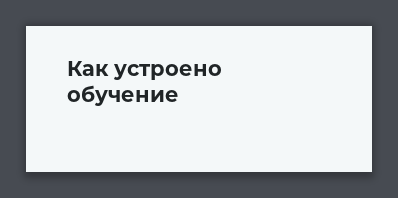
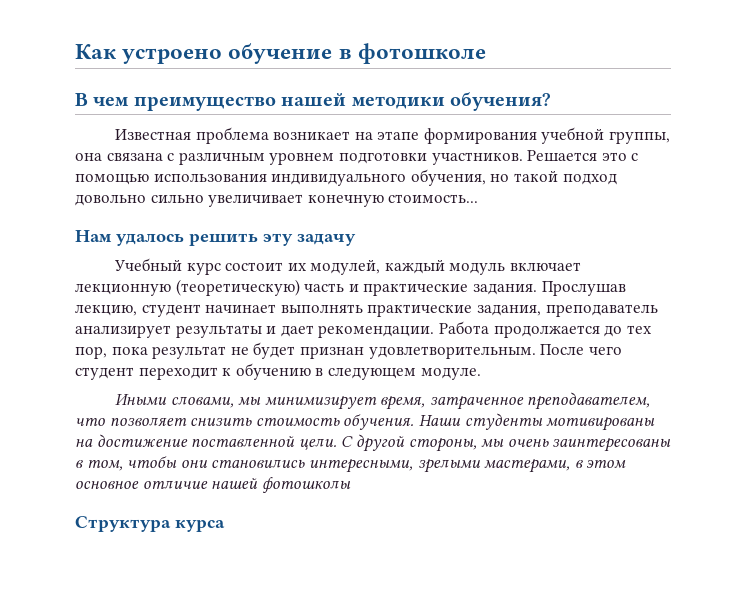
(179, 95) none -> [338,43,486,64] [75,92,551,111] [114,127,671,144] [75,150,639,165] [75,169,617,186] [75,194,479,207] [75,230,356,246] [113,258,582,275] [75,279,626,296] [75,304,658,317] [75,321,652,338] [75,342,622,359] [75,363,481,380] [114,392,651,410] [75,413,656,431] [75,434,672,452] [75,456,627,473] [75,477,351,493] [75,516,225,532] в фотошколе // В чем преимущество нашей методики обучения? // Известная проблема возникает на этапе формирования учебной группы, она связана с различным уровнем подготовки участников. Решается это с помощью использования индивидуального обучения, но такой подход довольно сильно увеличивает конечную стоимость... // Нам удалось решить эту задачу // Учебный курс состоит их модулей, каждый модуль включает лекционную (теоретическую) часть и практические задания. Прослушав лекцию, студент начинает выполнять практические задания, преподаватель анализирует результаты и дает рекомендации. Работа продолжается до тех пор, пока результат не будет признан удовлетворительным. После чего студент переходит к обучению в следующем модуле. // Иными словами, мы минимизирует время, затраченное преподавателем, что позволяет снизить стоимость обучения. Наши студенты мотивированы на достижение поставленной цели. С другой стороны, мы очень заинтересованы в том, чтобы они становились интересными, зрелыми мастерами, в этом основное отличие нашей фотошколы // Структура курса

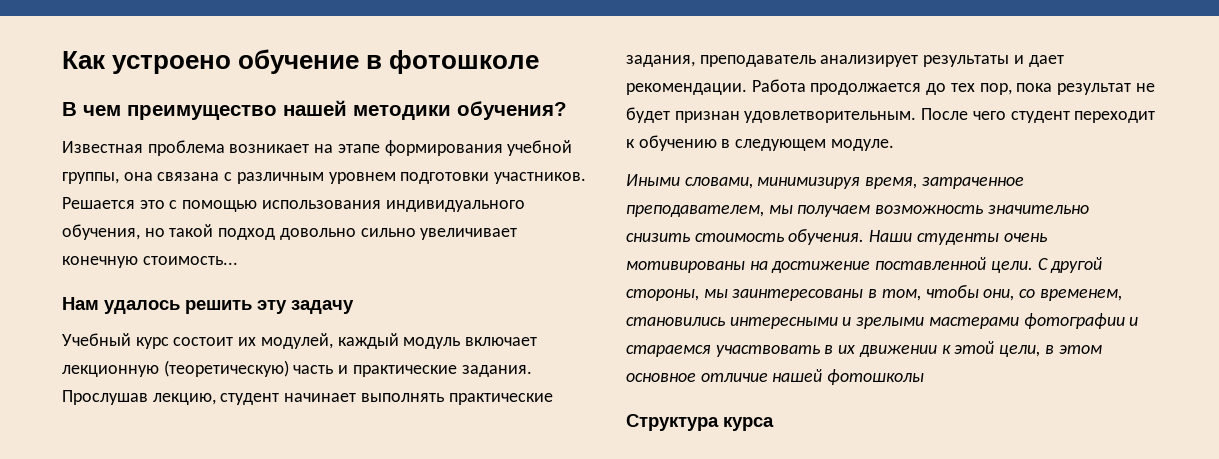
[238,396,377,410] мы минимизирует -> [757,177,861,189] минимизируя
[75,417,187,426] что позволяет -> [768,205,1089,217] мы получаем возможность значительно
(543, 421) none -> [1003,233,1047,242] очень
[507,438,549,447] очень -> (728, 293) none
[180,459,571,473] они становились интересными, зрелыми мастерами, -> [983,289,1122,301] [626,313,1139,329] [626,341,1041,357] они, со временем, становились интересными и зрелыми мастерами фотографии и стараемся участвовать в их движении к этой цели,

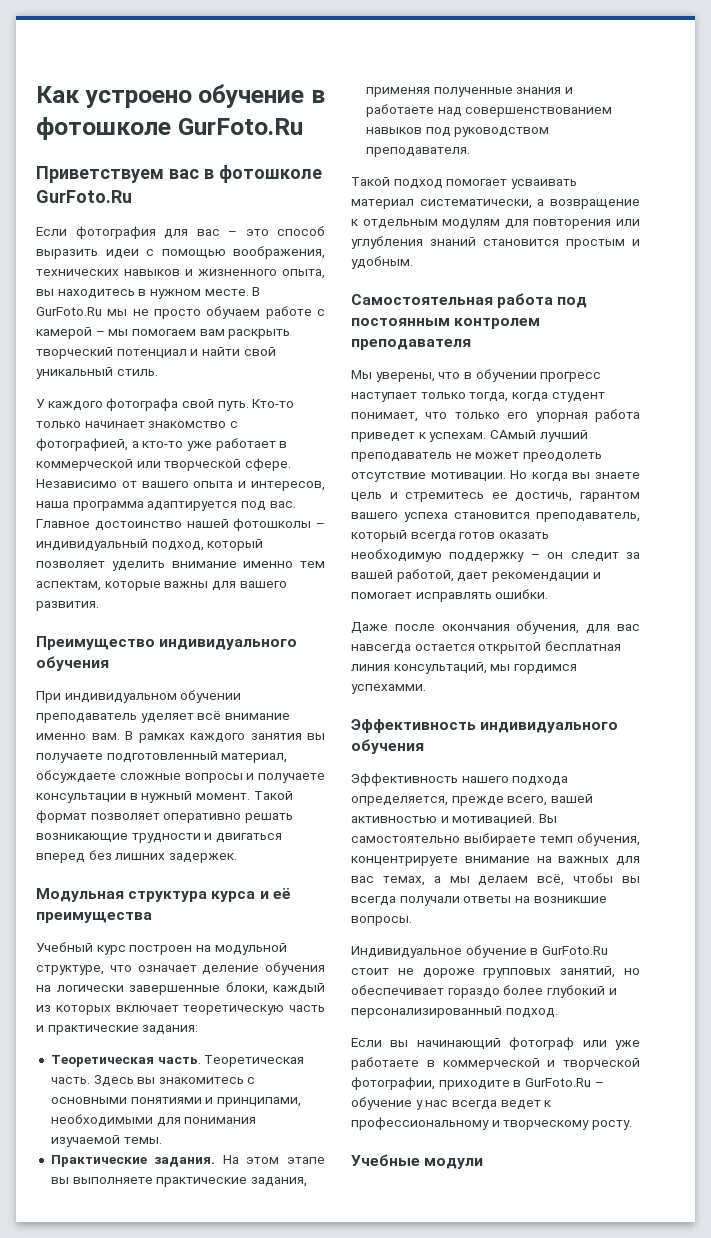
[62,100,567,120] [62,140,573,156] [62,172,587,184] [62,197,525,212] [62,224,518,240] [62,256,238,268] [62,297,354,314] [62,333,538,349] [62,360,532,377] [62,390,553,405] [626,55,1064,67] [626,79,1155,95] [626,107,1156,123] [626,135,894,151] [626,174,1024,189] [626,205,1089,217] [626,229,1047,245] [626,257,1103,273] [626,285,1122,301] [626,313,1139,329] [626,341,1102,357] [626,369,925,385] [626,414,774,431] // В чем преимущество нашей методики обучения? // Известная проблема возникает на этапе формирования учебной группы, она связана с различным уровнем подготовки участников. Решается это с помощью использования индивидуального обучения, но такой подход довольно сильно увеличивает конечную стоимость... // Нам удалось решить эту задачу // Учебный курс состоит их модулей, каждый модуль включает лекционную (теоретическую) часть и практические задания. Прослушав лекцию, студент начинает выполнять практические задания, преподаватель анализирует результаты и дает рекомендации. Работа продолжается до тех пор, пока результат не будет признан удовлетворительным. После чего студент переходит к обучению в следующем модуле. // Иными словами, минимизируя время, затраченное преподавателем, мы получаем возможность значительно снизить стоимость обучения. Наши студенты очень мотивированы на достижение поставленной цели. С другой стороны, мы заинтересованы в том, чтобы они, со временем, становились интересными и зрелыми мастерами фотографии и стараемся участвовать в их движении к этой цели, в этом основное отличие нашей фотошколы // Структура курса -> [177,118,303,135] [36,165,322,183] [36,190,132,203] [36,226,325,239] [36,246,325,259] [36,269,325,279] [36,287,261,299] [36,306,325,319] [36,327,291,339] [36,347,276,359] [36,367,158,379] [36,398,295,411] [36,421,238,428] [36,438,288,451] [36,458,291,471] [36,479,325,491] [36,501,296,511] [36,518,325,531] [36,539,264,551] [36,561,325,571] [36,581,287,591] [36,601,99,611] [36,636,298,650] [36,656,109,671] [36,690,242,703] [36,711,290,723] [36,731,325,743] [36,751,288,763] [36,770,325,783] [36,791,293,803] [36,810,293,823] [36,833,282,843] [36,850,237,863] [36,888,291,902] [36,912,152,923] [36,942,287,955] [36,962,325,975] [36,982,325,995] [36,1005,325,1015] [36,1025,199,1035] [50,1055,305,1067] [50,1075,256,1087] [50,1097,301,1107] [50,1114,257,1127] [50,1135,162,1147] [50,1155,325,1167] [50,1177,307,1187] [365,87,573,97] [365,104,613,117] [365,127,550,137] [365,147,470,157] [351,177,577,189] [351,199,640,209] [351,219,640,229] [351,236,640,249] [351,256,413,269] [351,293,588,308] [351,318,541,329] [351,339,471,350] [351,369,602,382] [351,392,605,402] [351,409,640,422] [351,430,588,442] [351,452,602,462] [351,470,640,482] [351,492,640,502] [351,512,640,522] [351,530,549,542] [351,549,640,562] [351,569,601,582] [351,589,549,602] [351,621,640,634] [351,641,621,654] [351,662,577,674] [351,684,426,694] [351,719,619,733] [351,739,424,754] [351,773,569,786] [351,794,593,806] [351,814,557,826] [351,833,640,846] [351,856,640,866] [351,873,640,886] [351,896,607,906] [351,916,412,926] [351,945,608,958] [351,966,640,978] [351,985,617,998] [351,1006,558,1018] [351,1037,640,1050] [351,1057,640,1070] [351,1077,604,1090] [351,1097,552,1110] [351,1117,632,1130] [351,1154,484,1169] GurFoto.Ru // Приветствуем вас в фотошколе GurFoto.Ru // Если фотография для вас – это способ выразить идеи с помощью воображения, технических навыков и жизненного опыта, вы находитесь в нужном месте. В GurFoto.Ru мы не просто обучаем работе с камерой – мы помогаем вам раскрыть творческий потенциал и найти свой уникальный стиль. // У каждого фотографа свой путь. Кто-то только начинает знакомство с фотографией, а кто-то уже работает в коммерческой или творческой сфере. Независимо от вашего опыта и интересов, наша программа адаптируется под вас. Главное достоинство нашей фотошколы – индивидуальный подход, который позволяет уделить внимание именно тем аспектам, которые важны для вашего развития. // Преимущество индивидуального обучения // При индивидуальном обучении преподаватель уделяет всё внимание именно вам. В рамках каждого занятия вы получаете подготовленный материал, обсуждаете сложные вопросы и получаете консультации в нужный момент. Такой формат позволяет оперативно решать возникающие трудности и двигаться вперед без лишних задержек. // Модульная структура курса и её преимущества // Учебный курс построен на модульной структуре, что означает деление обучения на логически завершенные блоки, каждый из которых включает теоретическую часть и практические задания: // Теоретическая часть. Теоретическая часть. Здесь вы знакомитесь с основными понятиями и принципами, необходимыми для понимания изучаемой темы. // Практические задания. На этом этапе вы выполняете практические задания, применяя полученные знания и работаете над совершенствованием навыков под руководством преподавателя. // Такой подход помогает усваивать материал систематически, а возвращение к отдельным модулям для повторения или углубления знаний становится простым и удобным. // Самостоятельная работа под постоянным контролем преподавателя // Мы уверены, что в обучении прогресс наступает только тогда, когда студент понимает, что только его упорная работа приведет к успехам. САмый лучший преподаватель не может преодолеть отсутствие мотивации. Но когда вы знаете цель и стремитесь ее достичь, гарантом вашего успеха становится преподаватель, который всегда готов оказать необходимую поддержку – он следит за вашей работой, дает рекомендации и помогает исправлять ошибки. // Даже после окончания обучения, для вас навсегда остается открытой бесплатная линия консультаций, мы гордимся успехамми. // Эффективность индивидуального обучения // Эффективность нашего подхода определяется, прежде всего, вашей активностью и мотивацией. Вы самостоятельно выбираете темп обучения, концентрируете внимание на важных для вас темах, а мы делаем всё, чтобы вы всегда получали ответы на возникшие вопросы. // Индивидуальное обучение в GurFoto.Ru стоит не дороже групповых занятий, но обеспечивает гораздо более глубокий и персонализированный подход. // Если вы начинающий фотограф или уже работаете в коммерческой и творческой фотографии, приходите в GurFoto.Ru – обучение у нас всегда ведет к профессиональному и творческому росту. // Учебные модули

